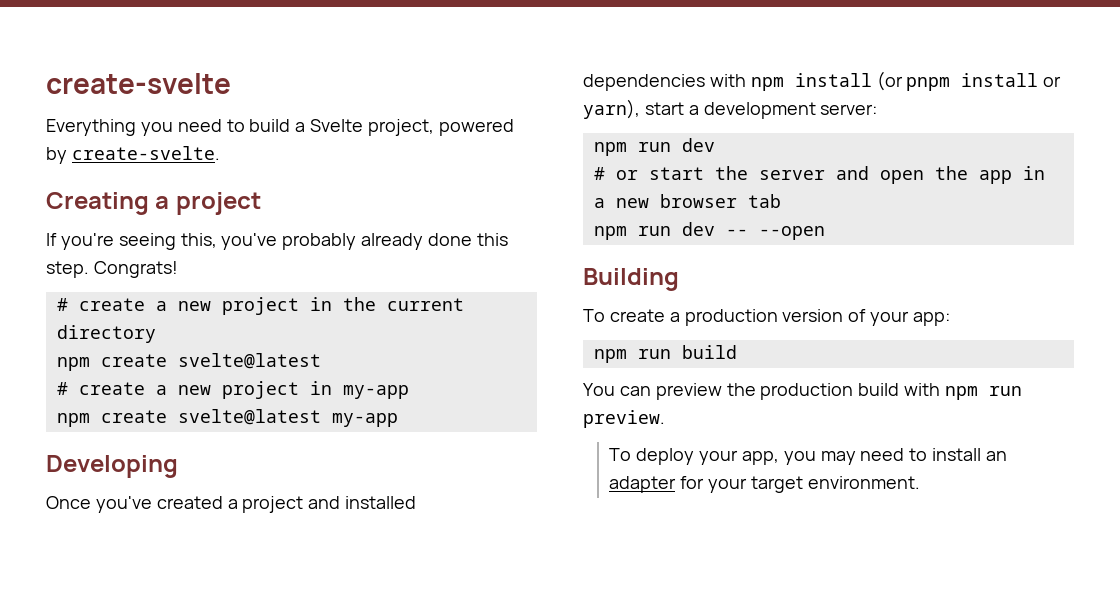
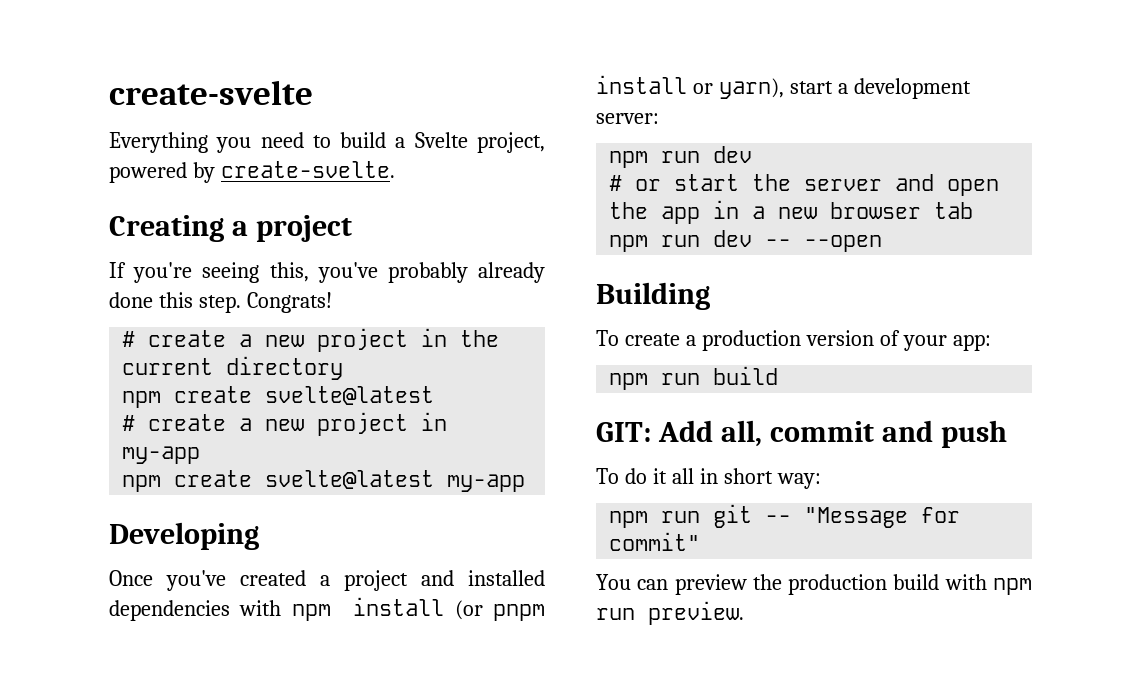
(737, 352) none -> [596,420,1007,448] [596,468,821,489] [609,504,961,528] [609,532,701,551] // GIT: Add all, commit and push // To do it all in short way: // npm run git -- "Message for commit"
[609,448,1007,465] [609,476,920,493] // To deploy your app, you may need to install an adapter for your target environment. -> (744, 613) none

